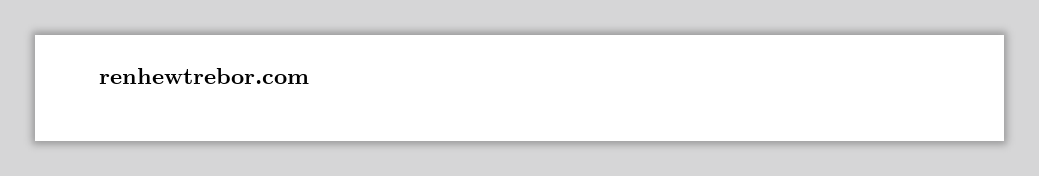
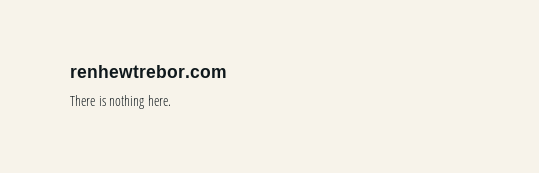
(309, 76) none -> [70,95,171,109] // There is nothing here.

